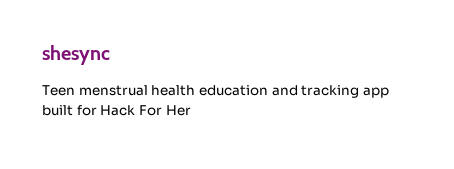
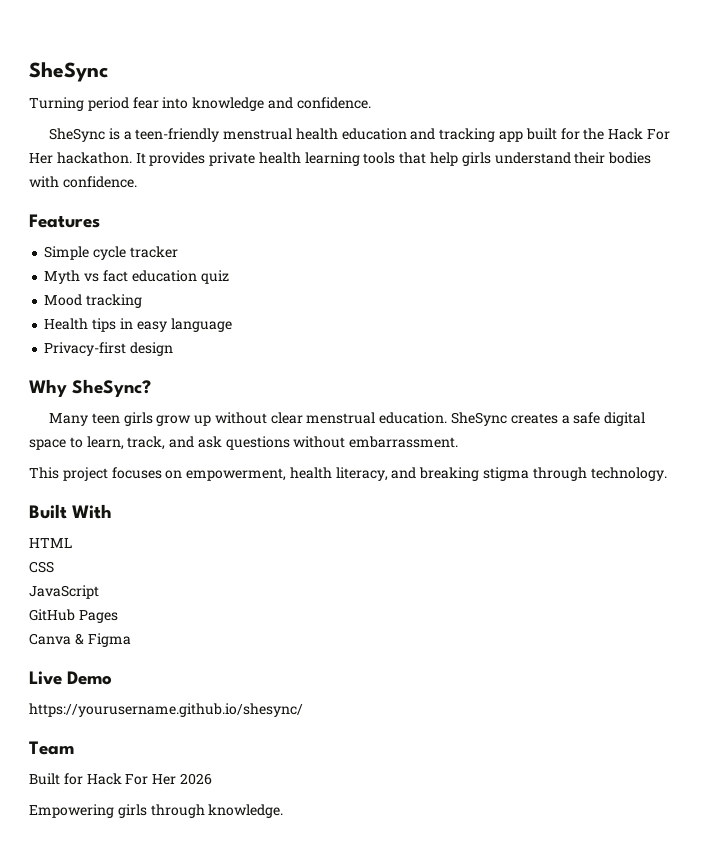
[42,45,110,65] [42,85,75,96] shesync // Teen -> [29,62,108,82] [29,97,371,111] [49,128,220,142] SheSync // Turning period fear into knowledge and confidence. // SheSync is a teen-friendly
[100,105,191,116] Hack For Her -> [583,128,670,140] [29,152,652,166] [29,176,137,188] [29,214,100,228] [44,246,178,260] [44,270,229,284] [44,294,143,308] [44,318,232,332] [44,342,174,356] [29,379,152,397] [49,412,646,426] [29,436,459,450] [29,467,667,481] [29,504,113,519] [29,538,72,548] [29,561,54,573] [29,585,99,599] [29,609,118,623] [29,633,131,647] [29,671,113,685] [29,703,303,717] [29,741,74,755] [29,773,212,785] [29,804,284,818] the Hack For Her hackathon. It provides private health learning tools that help girls understand their bodies with confidence. // Features // Simple cycle tracker // Myth vs fact education quiz // Mood tracking // Health tips in easy language // Privacy-first design // Why SheSync? // Many teen girls grow up without clear menstrual education. SheSync creates a safe digital space to learn, track, and ask questions without embarrassment. // This project focuses on empowerment, health literacy, and breaking stigma through technology. // Built With // HTML // CSS // JavaScript // GitHub Pages // Canva & Figma // Live Demo // https://yourusername.github.io/shesync/ // Team // Built for Hack For Her 2026 // Empowering girls through knowledge.

